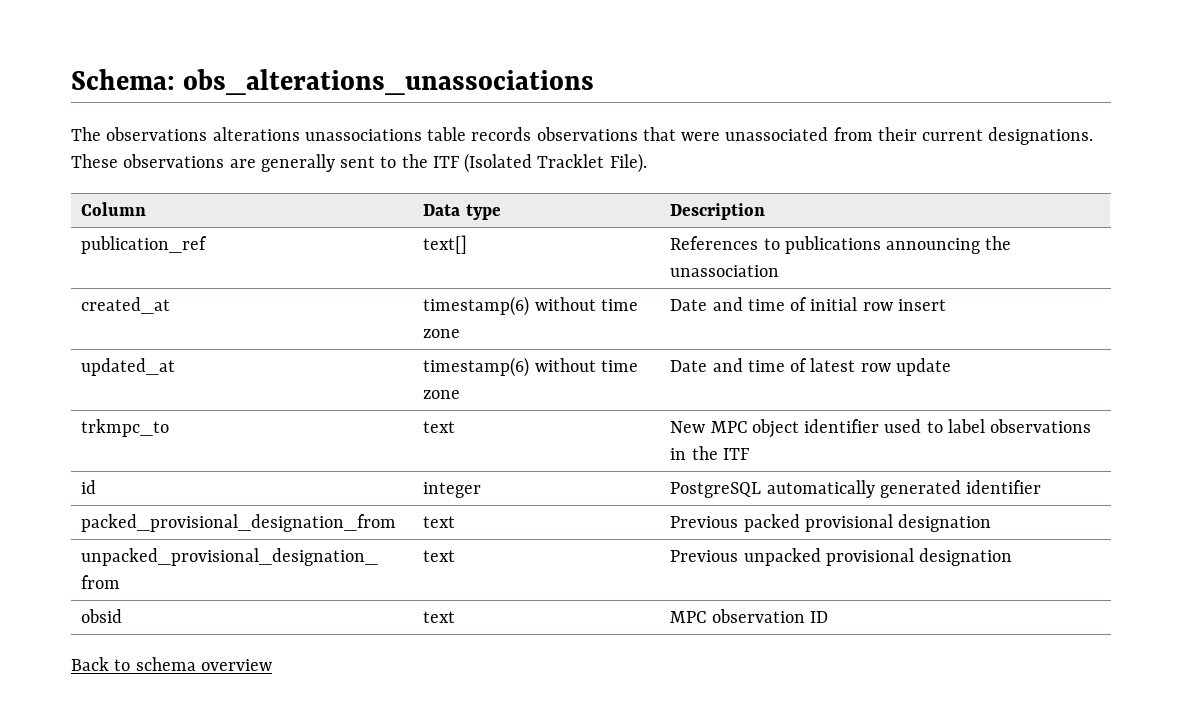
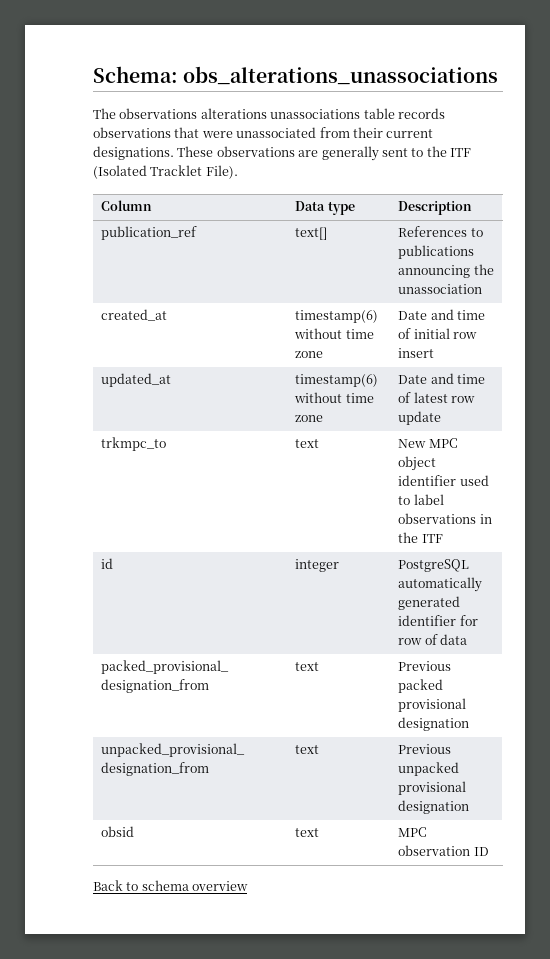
(1042, 487) none -> [459,615,478,626] [398,634,468,645] for row of data

